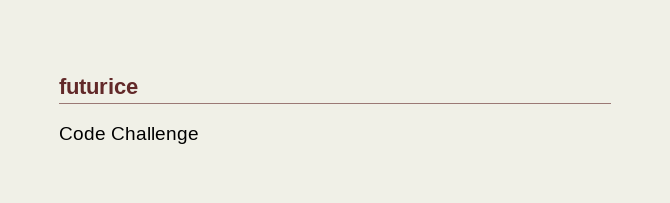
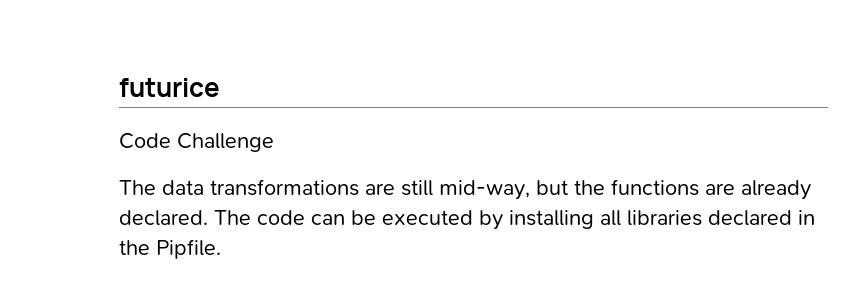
(200, 135) none -> [119,179,811,200] [119,210,815,230] [119,239,221,259] // The data transformations are still mid-way, but the functions are already declared. The code can be executed by installing all libraries declared in the Pipfile.

